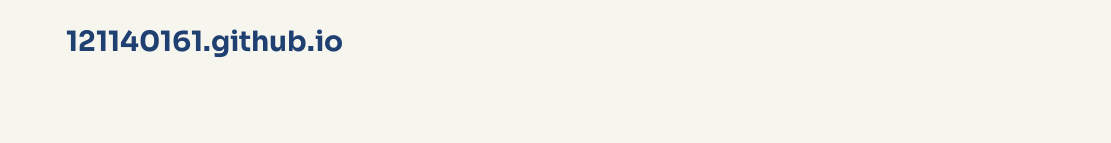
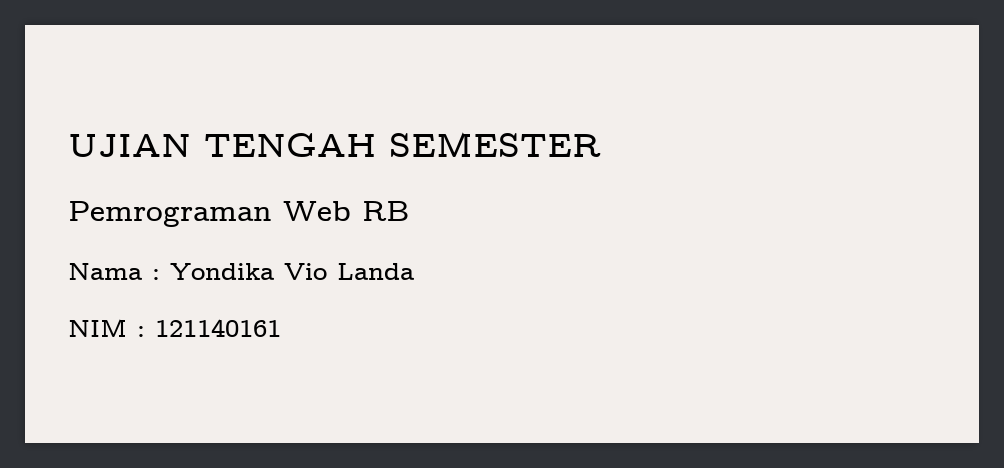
[66,29,343,58] 121140161.github.io -> [68,132,601,157] [68,201,409,227] [68,263,414,280] [68,319,281,337] UJIAN TENGAH SEMESTER // Pemrograman Web RB // Nama : Yondika Vio Landa // NIM : 121140161

